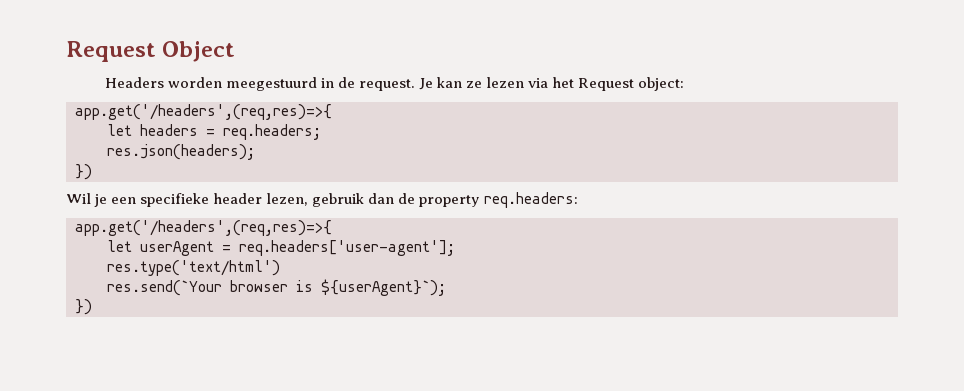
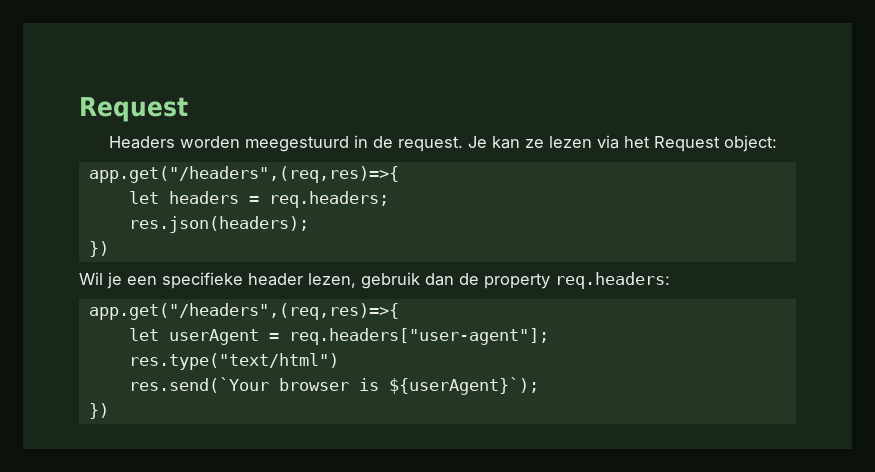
[66,41,236,62] Request Object -> [79,97,188,122] Request
[75,104,332,120] app.get('/headers',(req,res)=>{ -> [88,166,399,183] app.get("/headers",(req,res)=>{
[75,220,332,236] app.get('/headers',(req,res)=>{ -> [88,303,399,320] app.get("/headers",(req,res)=>{
[239,240,455,256] [107,260,280,276] req.headers['user-agent']; // res.type('text/html') -> [288,328,549,345] [128,353,339,370] req.headers["user-agent"]; // res.type("text/html")

